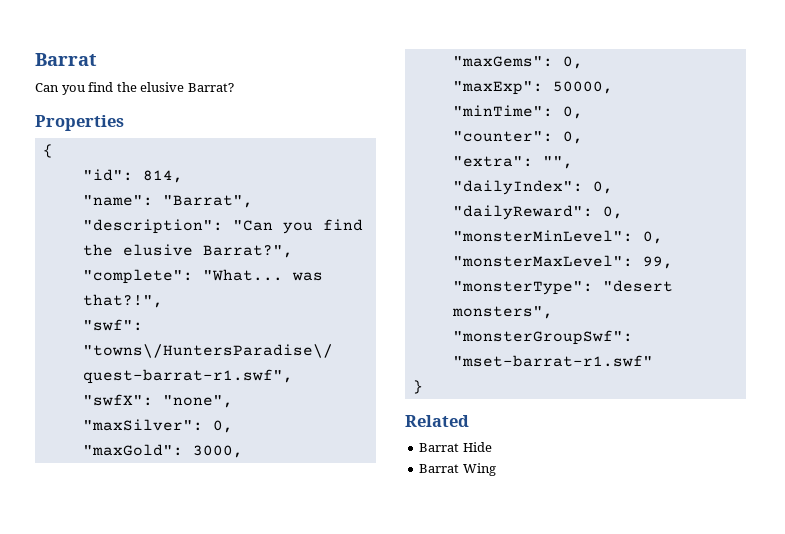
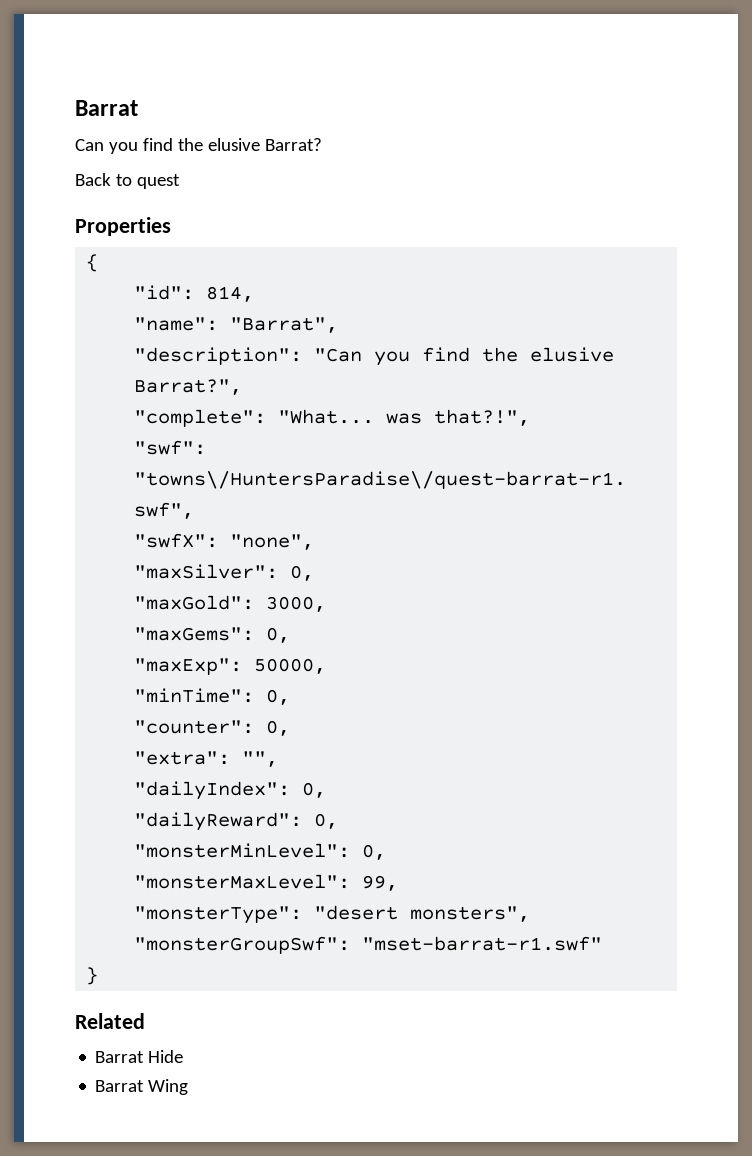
(234, 87) none -> [75,173,180,189] // Back to quest

